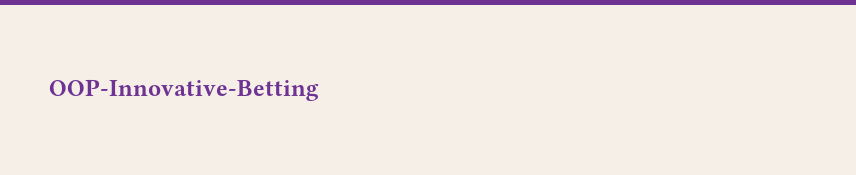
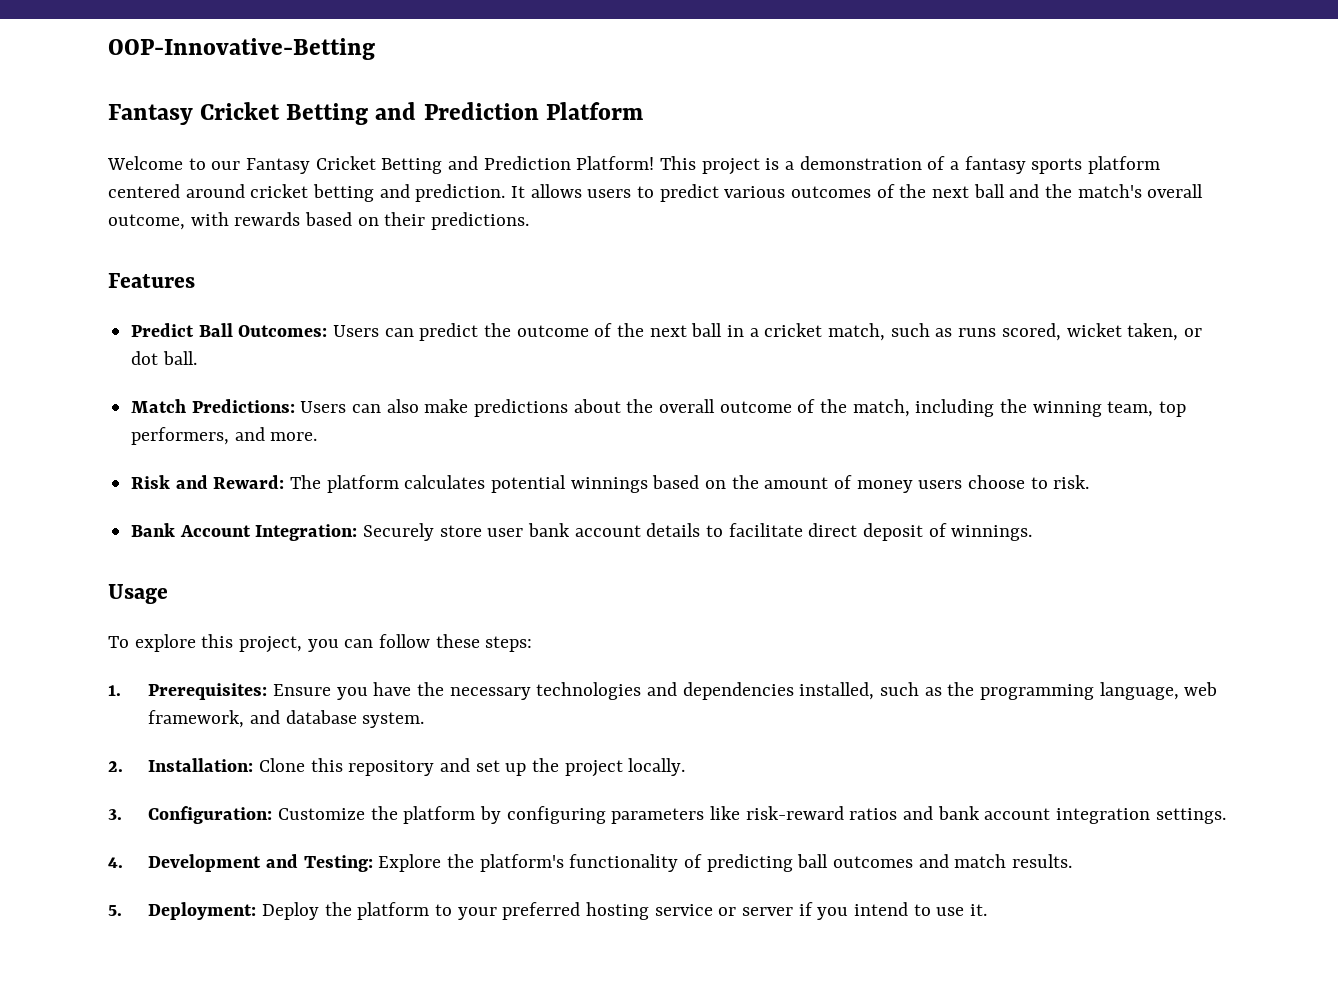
(319, 90) none -> [108,102,643,125] [107,156,1161,175] [108,184,1204,202] [108,212,530,230] [108,273,195,288] [131,323,1202,341] [131,351,197,365] [131,399,1187,417] [131,427,318,445] [131,475,1090,493] [131,523,1033,541] [108,584,168,604] [108,634,533,653] [108,682,1218,700] [148,710,425,728] [108,758,686,777] [108,806,1226,824] [108,854,1073,872] [108,902,988,920] // Fantasy Cricket Betting and Prediction Platform // Welcome to our Fantasy Cricket Betting and Prediction Platform! This project is a demonstration of a fantasy sports platform centered around cricket betting and prediction. It allows users to predict various outcomes of the next ball and the match's overall outcome, with rewards based on their predictions. // Features // Predict Ball Outcomes: Users can predict the outcome of the next ball in a cricket match, such as runs scored, wicket taken, or dot ball. // Match Predictions: Users can also make predictions about the overall outcome of the match, including the winning team, top performers, and more. // Risk and Reward: The platform calculates potential winnings based on the amount of money users choose to risk. // Bank Account Integration: Securely store user bank account details to facilitate direct deposit of winnings. // Usage // To explore this project, you can follow these steps: // 1. Prerequisites: Ensure you have the necessary technologies and dependencies installed, such as the programming language, web framework, and database system. // 2. Installation: Clone this repository and set up the project locally. // 3. Configuration: Customize the platform by configuring parameters like risk-reward ratios and bank account integration settings. // 4. Development and Testing: Explore the platform's functionality of predicting ball outcomes and match results. // 5. Deployment: Deploy the platform to your preferred hosting service or server if you intend to use it.

